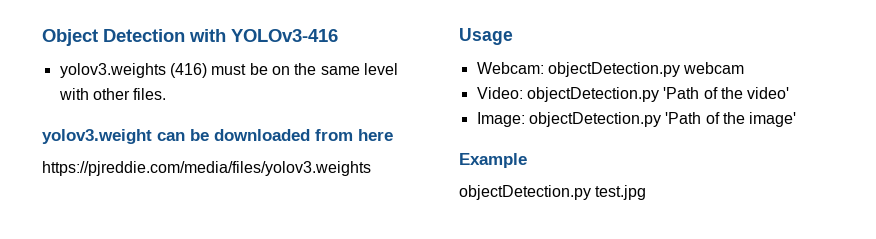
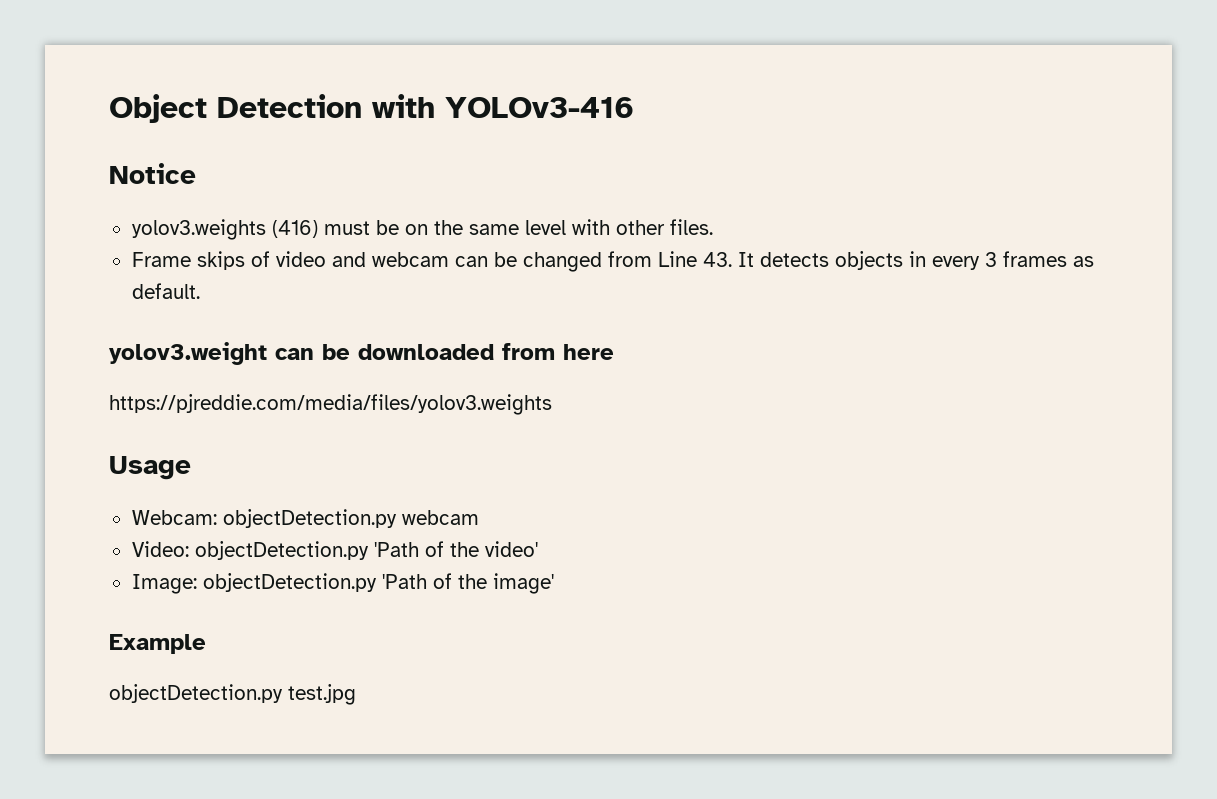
(338, 35) none -> [109,163,196,184] // Notice
(167, 94) none -> [131,251,1094,272] [131,283,200,299] // Frame skips of video and webcam can be changed from Line 43. It detects objects in every 3 frames as default.

